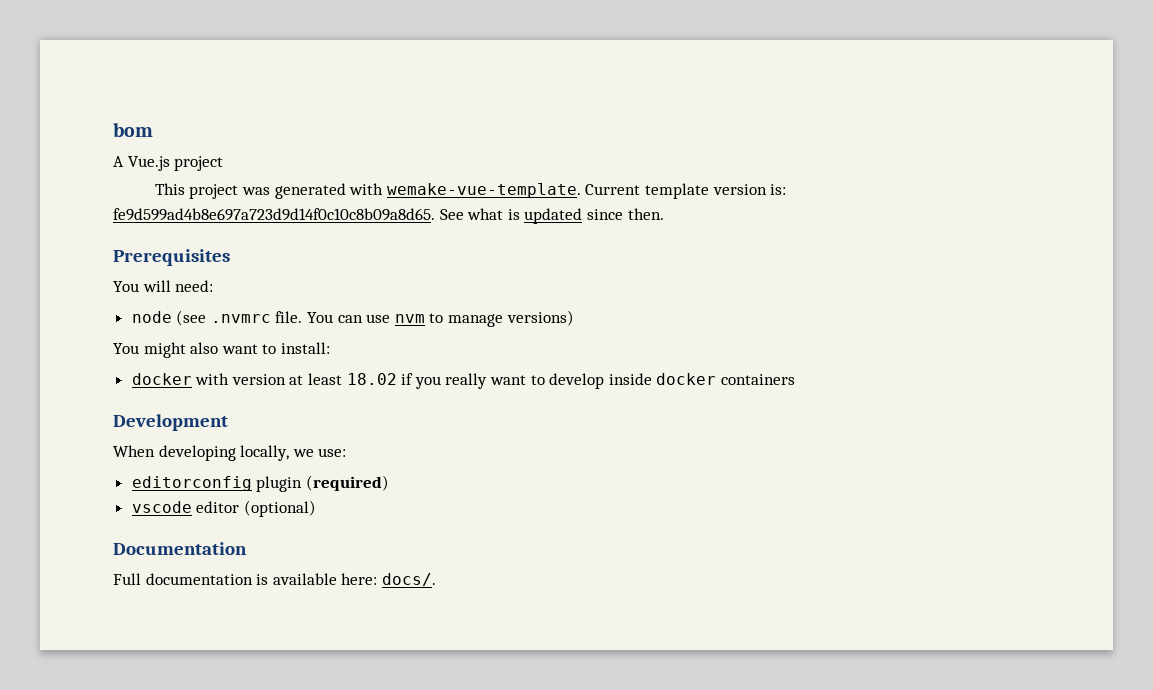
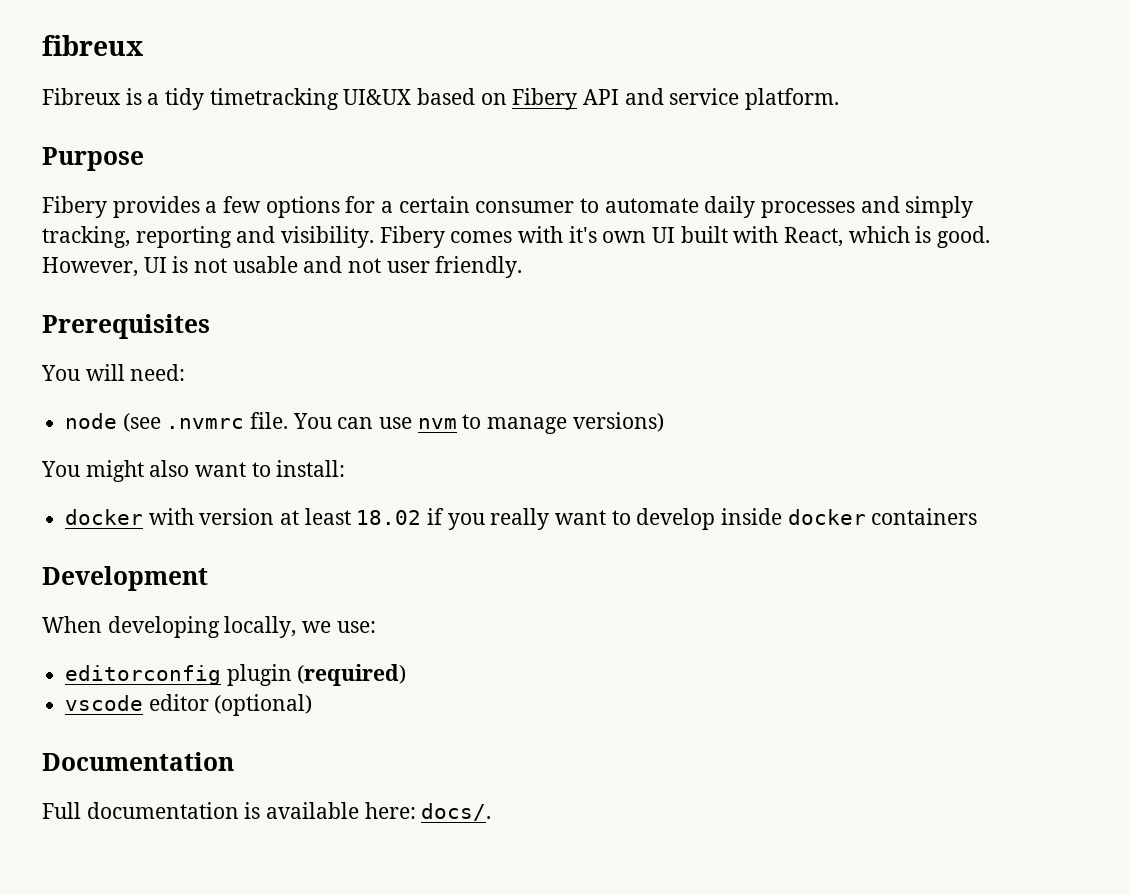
[113,122,153,137] [113,156,224,171] [154,183,787,199] [113,208,664,224] bom // A Vue.js project // This project was generated with wemake-vue-template. Current template version is: fe9d599ad4b8e697a723d9d14f0c10c8b09a8d65. See what is updated since then. -> [42,35,143,56] [42,88,840,110] [42,147,144,171] [42,196,974,218] [42,226,991,248] [42,256,523,278] fibreux // Fibreux is a tidy timetracking UI&UX based on Fibery API and service platform. // Purpose // Fibery provides a few options for a certain consumer to automate daily processes and simply tracking, reporting and visibility. Fibery comes with it's own UI built with React, which is good. However, UI is not usable and not user friendly.

